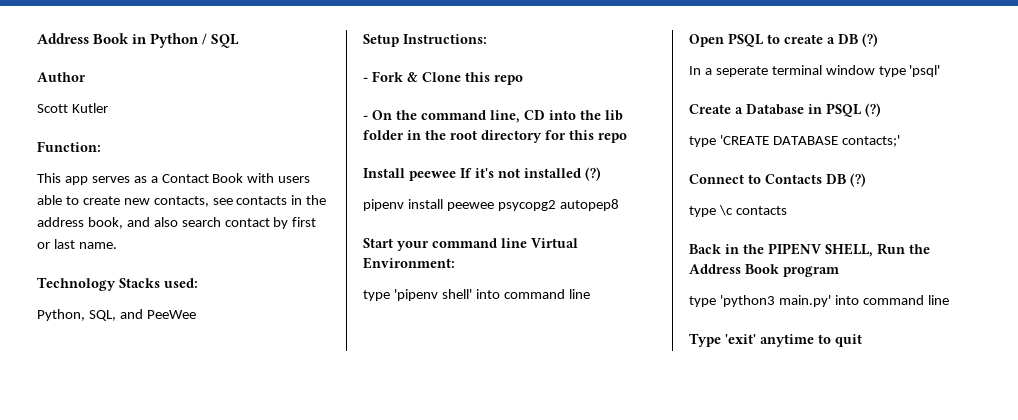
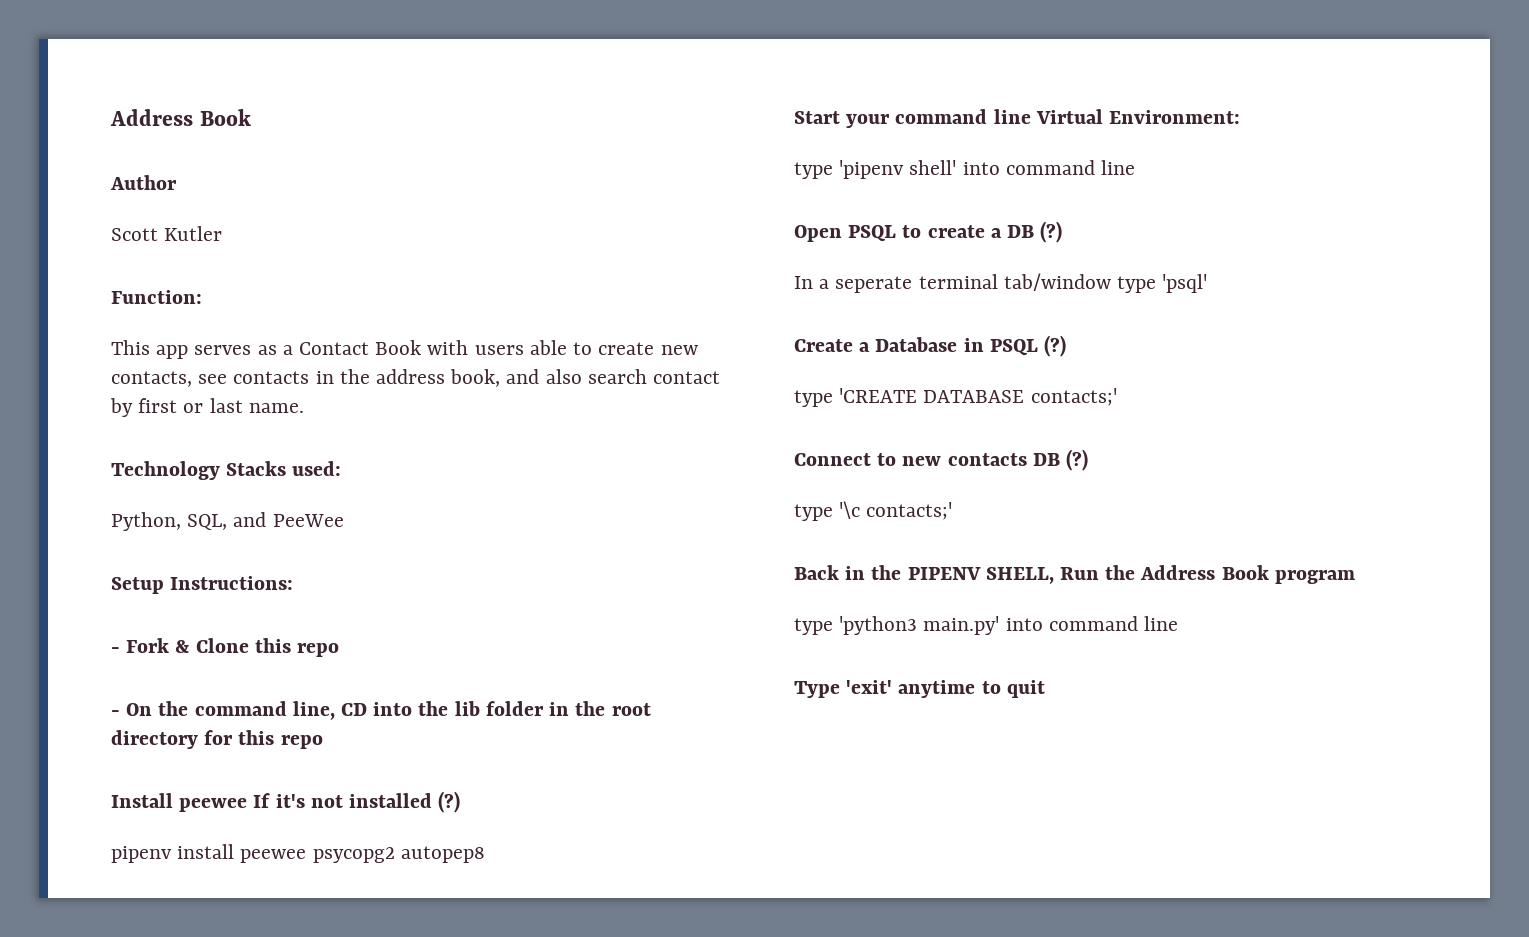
[37,33,240,48] Address Book in Python / SQL -> [110,109,251,126] Address Book
[825,65,875,75] window -> [1003,273,1111,291] tab/window
[765,174,822,184] Contacts -> [902,453,1027,466] new contacts
[718,205,787,216] \c contacts -> [839,501,953,520] '\c contacts;'

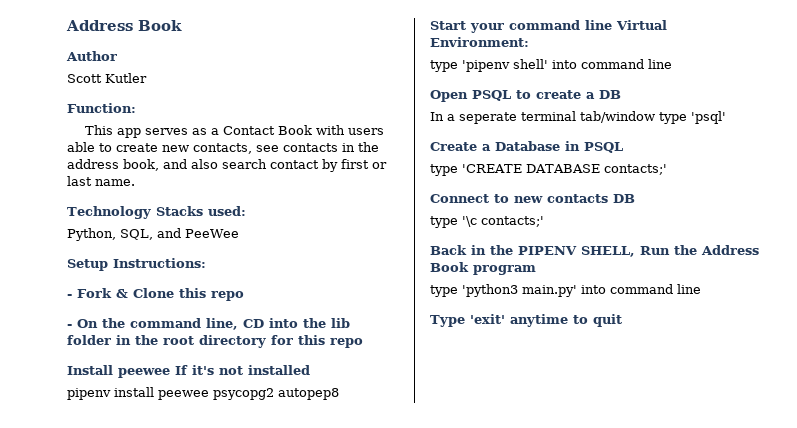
[438,791,461,813] (?) -> (310, 370) none
[1040,221,1063,243] (?) -> (621, 94) none
[1044,335,1067,357] (?) -> (623, 147) none
[1066,449,1089,471] (?) -> (635, 198) none

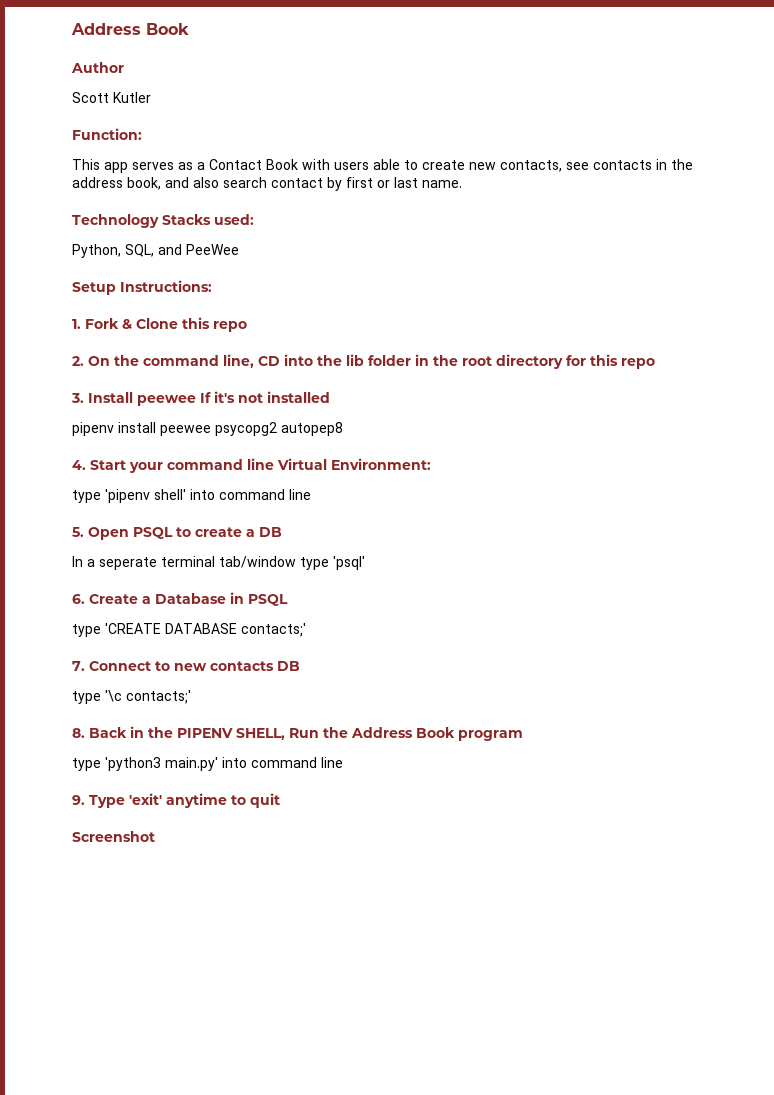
[67,294,72,298] - -> [72,319,81,329] 1.
[67,324,72,328] - -> [72,356,84,366] 2.
(363, 343) none -> [71,393,84,403] 3.
(339, 394) none -> [72,460,86,470] 4.
(672, 64) none -> [72,527,84,537] 5.
(726, 117) none -> [72,594,85,604] 6.
(667, 169) none -> [72,661,85,671] 7.
(544, 221) none -> [72,728,85,738] 8.
(701, 289) none -> [72,795,85,805] 9.
(622, 320) none -> [72,831,155,842] // Screenshot

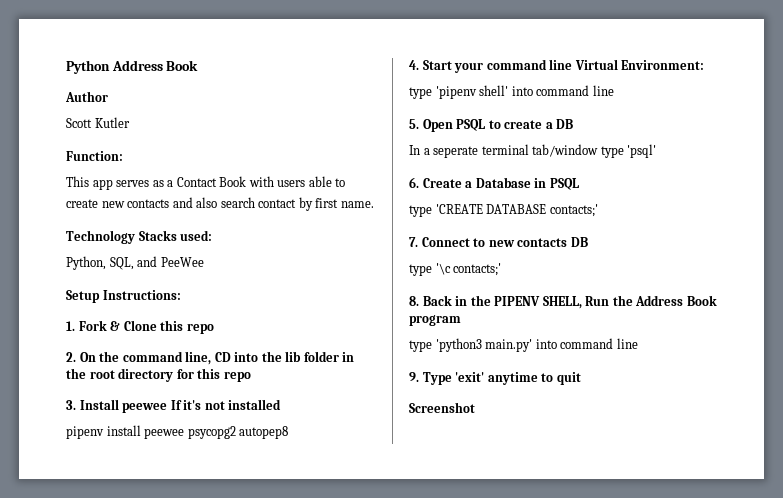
(71, 29) none -> [66,60,110,74] Python
[500,159,693,172] [72,177,161,190] contacts, see contacts in the address book, -> [127,199,170,208] contacts
[377,177,418,188] or last -> (339, 203) none

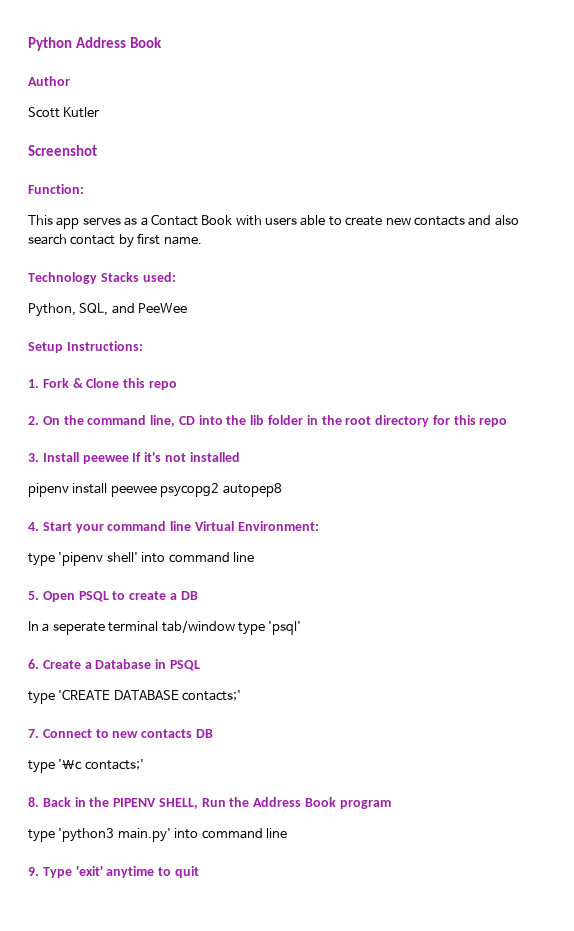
(130, 122) none -> [28,145,97,156] // Screenshot
[409,402,475,413] // Screenshot -> (199, 872) none

